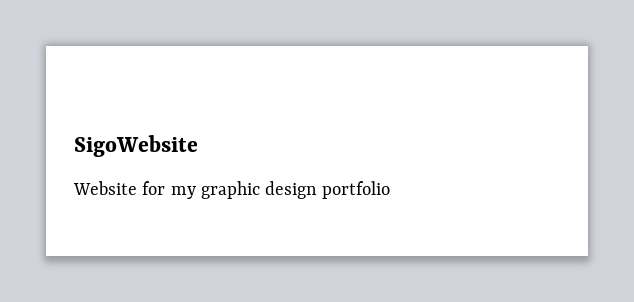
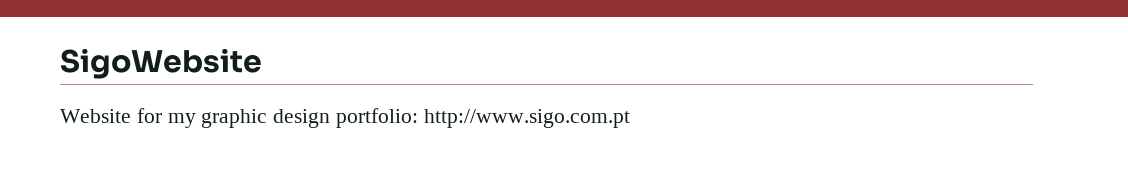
[322,181,391,199] portfolio -> [336,108,630,128] portfolio: http://www.sigo.com.pt

